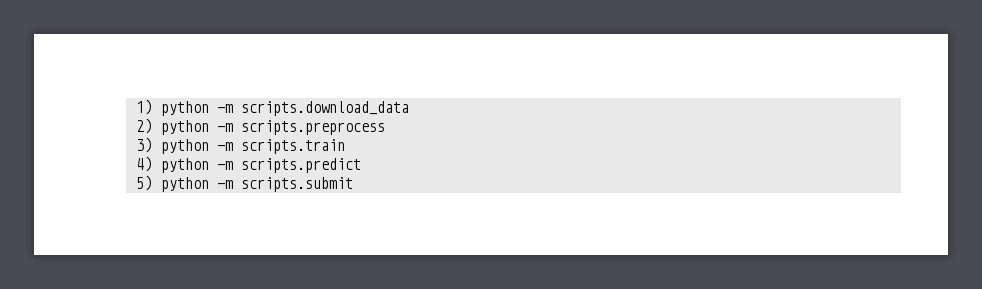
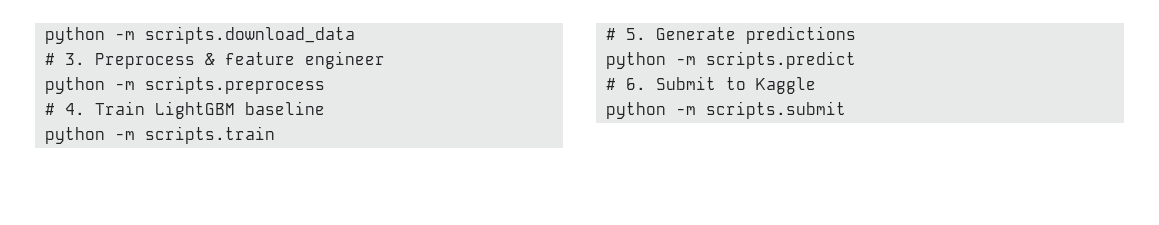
[136,99,153,115] 1) -> (44, 35) none
[136,118,385,135] [136,137,153,153] 2) python -m scripts.preprocess // 3) -> [44,51,385,69] [44,76,325,94] [44,101,325,119] # 3. Preprocess & feature engineer // python -m scripts.preprocess // # 4. Train LightGBM baseline //
[136,156,153,172] 4) -> [605,26,856,44] # 5. Generate predictions //
[136,175,153,191] 5) -> [605,76,816,94] # 6. Submit to Kaggle //

